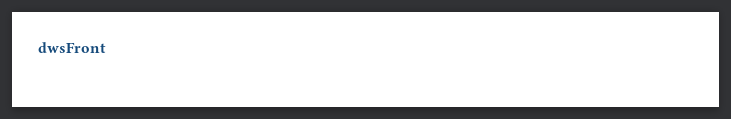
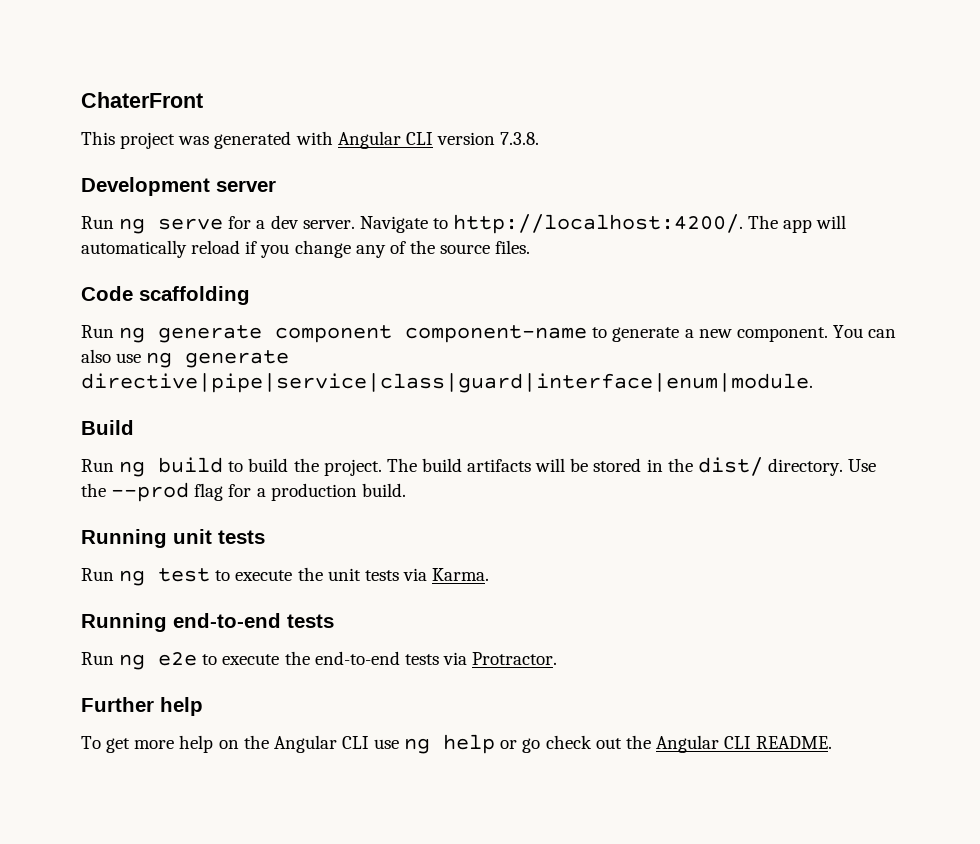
[38,42,106,53] dwsFront -> [81,92,203,108] [81,131,540,149] [81,177,276,196] [81,214,847,234] [81,240,531,258] [81,286,250,305] [81,325,897,343] [81,349,290,368] [81,373,813,393] [81,420,134,435] [81,457,877,477] [81,482,406,502] [81,529,265,548] [81,567,490,586] [81,613,334,632] [81,651,558,670] [81,697,203,716] [81,734,833,754] ChaterFront // This project was generated with Angular CLI version 7.3.8. // Development server // Run ng serve for a dev server. Navigate to http://localhost:4200/. The app will automatically reload if you change any of the source files. // Code scaffolding // Run ng generate component component-name to generate a new component. You can also use ng generate directive|pipe|service|class|guard|interface|enum|module. // Build // Run ng build to build the project. The build artifacts will be stored in the dist/ directory. Use the --prod flag for a production build. // Running unit tests // Run ng test to execute the unit tests via Karma. // Running end-to-end tests // Run ng e2e to execute the end-to-end tests via Protractor. // Further help // To get more help on the Angular CLI use ng help or go check out the Angular CLI README.

